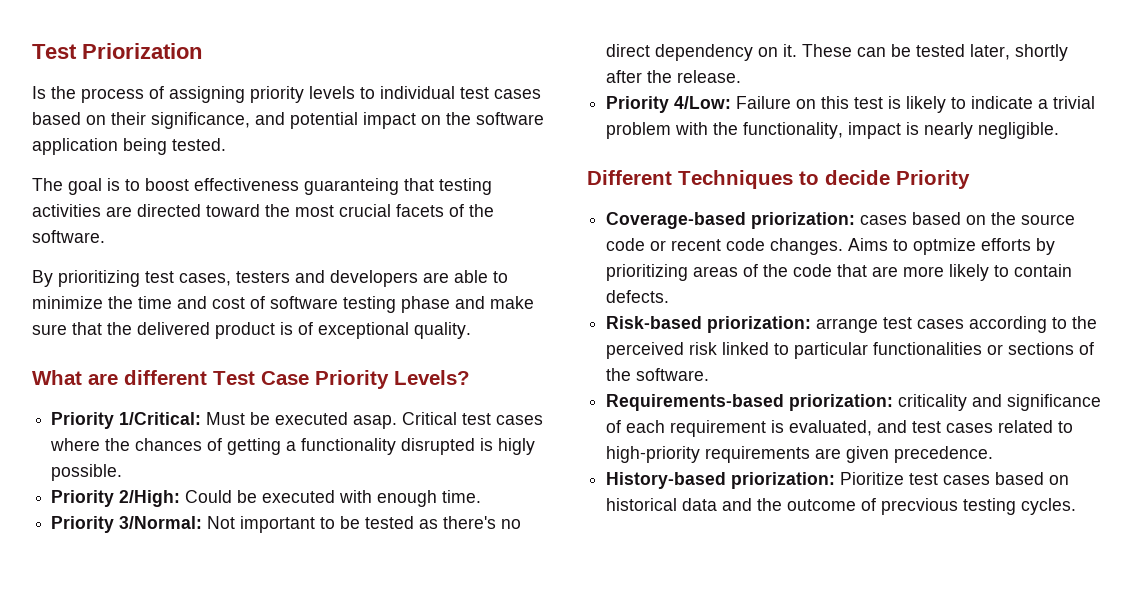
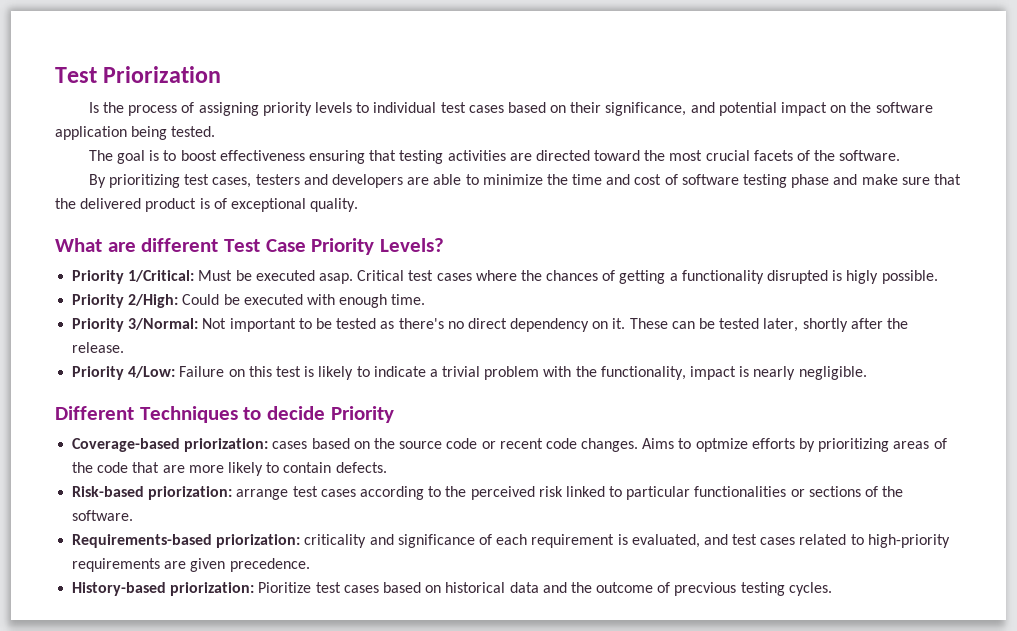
[304,178,399,195] guaranteing -> [308,150,365,164] ensuring

